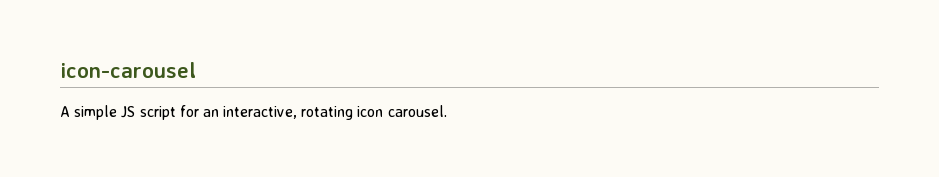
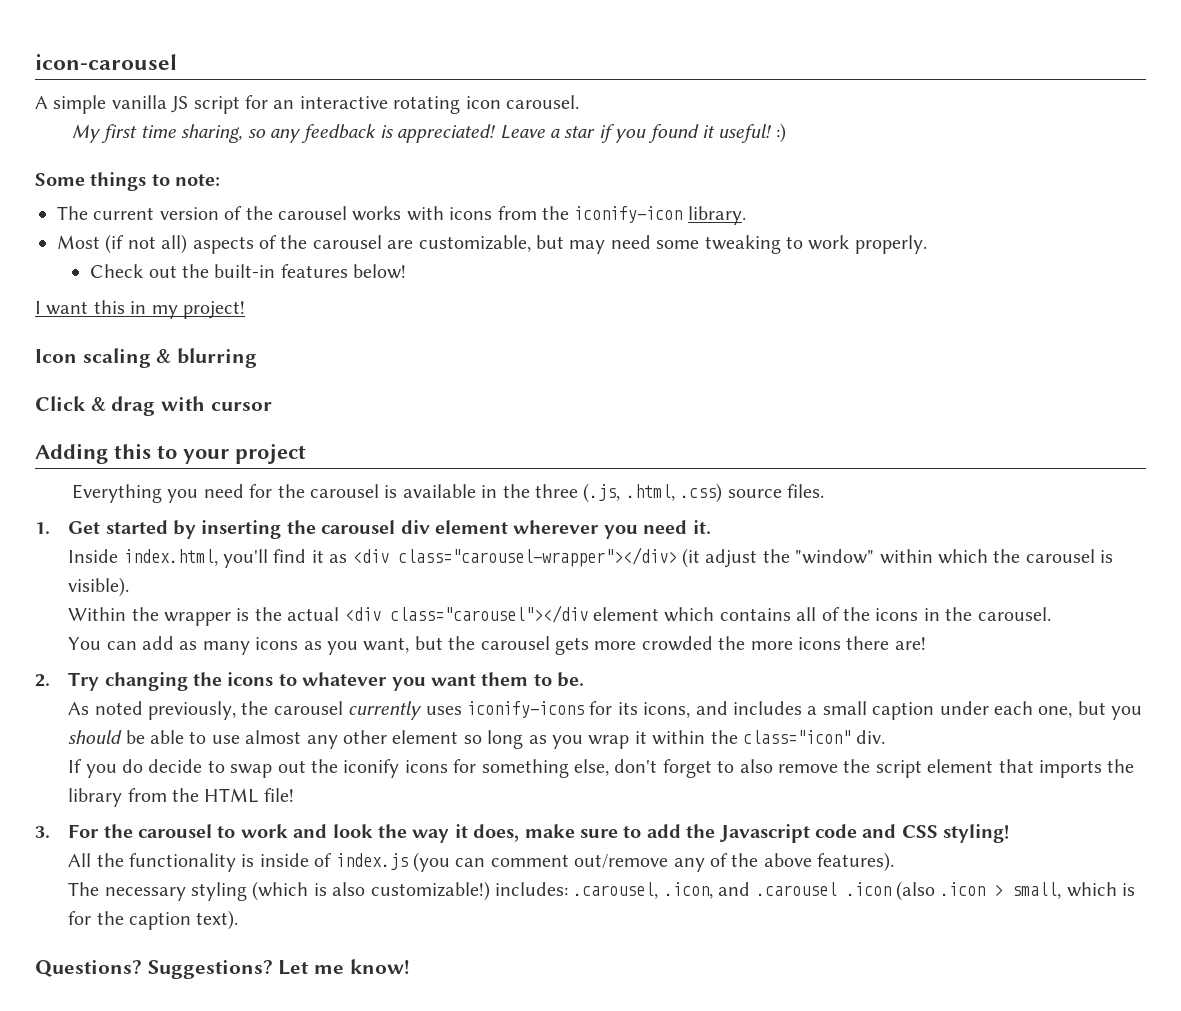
(118, 112) none -> [111,95,167,109] vanilla
[223,106,298,119] interactive, -> [299,96,388,109] interactive
(447, 111) none -> [72,123,786,143] [35,172,221,191] [57,206,746,225] [57,234,927,254] [90,264,407,279] [35,300,246,319] [35,348,258,368] [35,396,272,416] [35,443,306,464] [72,483,825,503] [35,520,711,539] [68,547,1114,568] [68,577,130,597] [68,605,1051,626] [68,636,926,655] [35,672,585,691] [68,701,1143,720] [68,730,886,749] [68,759,1135,778] [68,788,294,807] [35,824,1010,843] [68,852,895,872] [68,881,1136,901] [68,910,239,930] [35,959,410,979] // My first time sharing, so any feedback is appreciated! Leave a star if you found it useful! :) // Some things to note: // The current version of the carousel works with icons from the iconify-icon library. // Most (if not all) aspects of the carousel are customizable, but may need some tweaking to work properly. // Check out the built-in features below! // I want this in my project! // Icon scaling & blurring // Click & drag with cursor // Adding this to your project // Everything you need for the carousel is available in the three (.js, .html, .css) source files. // 1. Get started by inserting the carousel div element wherever you need it. // Inside index.html, you'll find it as <div class="carousel-wrapper"></div> (it adjust the "window" within which the carousel is visible). // Within the wrapper is the actual <div class="carousel"></div element which contains all of the icons in the carousel. // You can add as many icons as you want, but the carousel gets more crowded the more icons there are! // 2. Try changing the icons to whatever you want them to be. // As noted previously, the carousel currently uses iconify-icons for its icons, and includes a small caption under each one, but you should be able to use almost any other element so long as you wrap it within the class="icon" div. // If you do decide to swap out the iconify icons for something else, don't forget to also remove the script element that imports the library from the HTML file! // 3. For the carousel to work and look the way it does, make sure to add the Javascript code and CSS styling! // All the functionality is inside of index.js (you can comment out/remove any of the above features). // The necessary styling (which is also customizable!) includes: .carousel, .icon, and .carousel .icon (also .icon > small, which is for the caption text). // Questions? Suggestions? Let me know!

